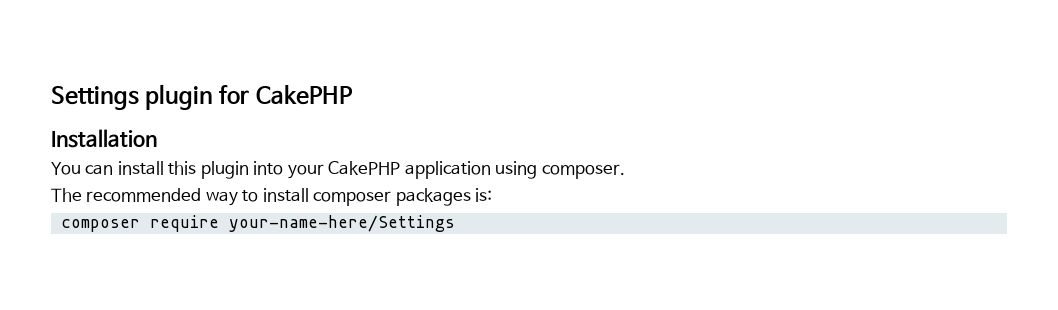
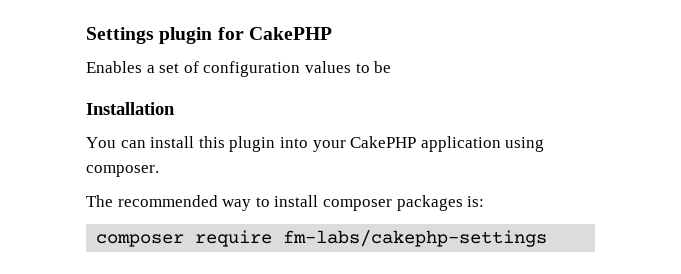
(353, 95) none -> [86,61,392,77] // Enables a set of configuration values to be
[228,215,455,232] your-name-here/Settings -> [283,230,548,247] fm-labs/cakephp-settings

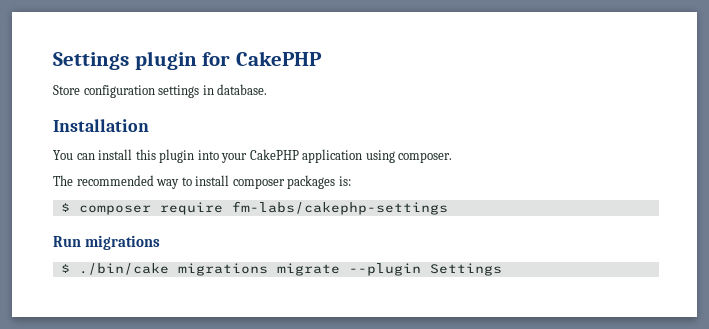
[86,61,392,77] Enables a set of configuration values to be -> [53,84,268,98] Store configuration settings in database.
(485, 201) none -> [60,203,70,212] $
(548, 238) none -> [53,235,161,250] [60,263,502,276] // Run migrations // $ ./bin/cake migrations migrate --plugin Settings

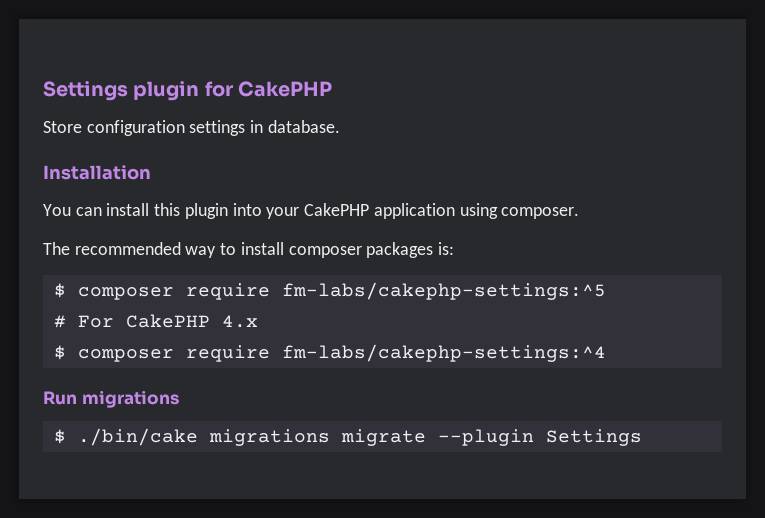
[231,201,448,215] fm-labs/cakephp-settings -> [281,282,606,300] [53,314,258,328] [53,344,606,362] fm-labs/cakephp-settings:^5 // # For CakePHP 4.x // $ composer require fm-labs/cakephp-settings:^4

